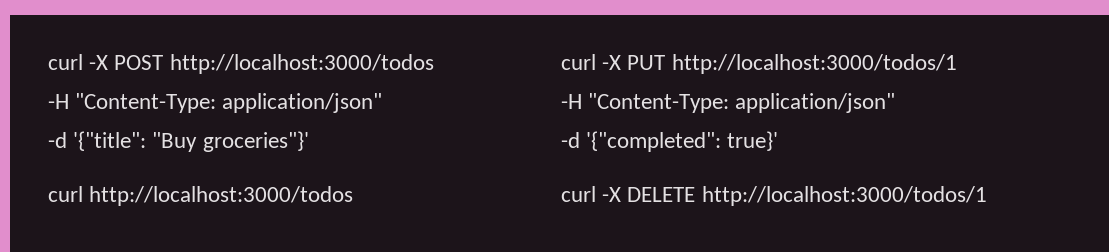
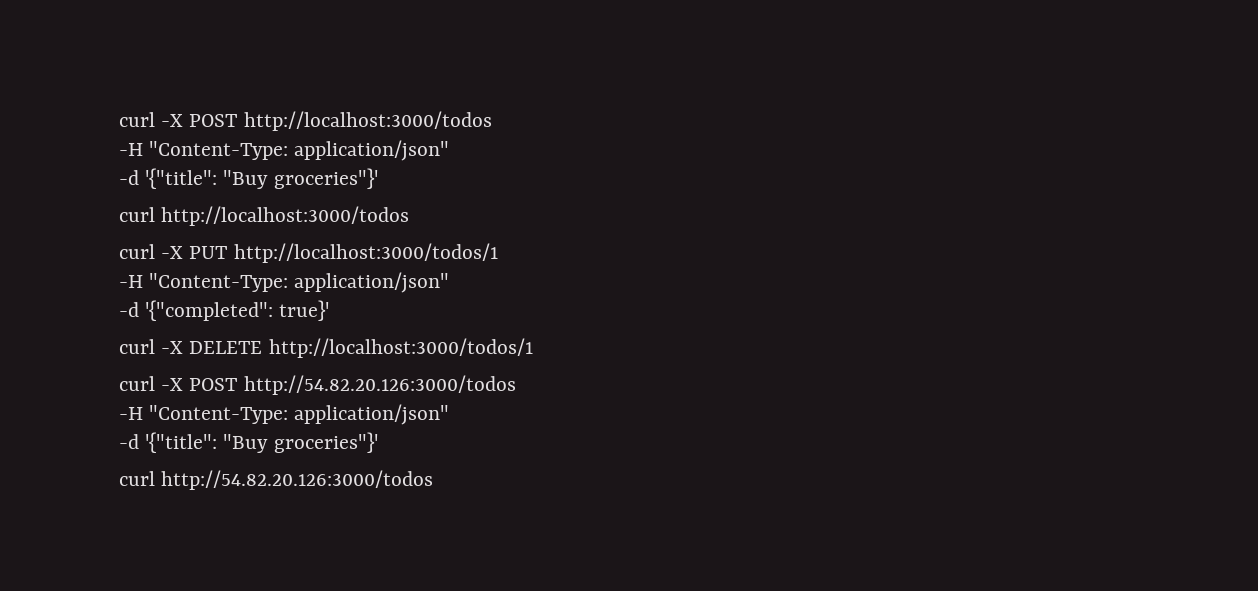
(987, 196) none -> [119,375,516,395] [119,404,450,425] [119,432,378,453] [119,470,434,490] // curl -X POST http://54.82.20.126:3000/todos // -H "Content-Type: application/json" // -d '{"title": "Buy groceries"}' // curl http://54.82.20.126:3000/todos

